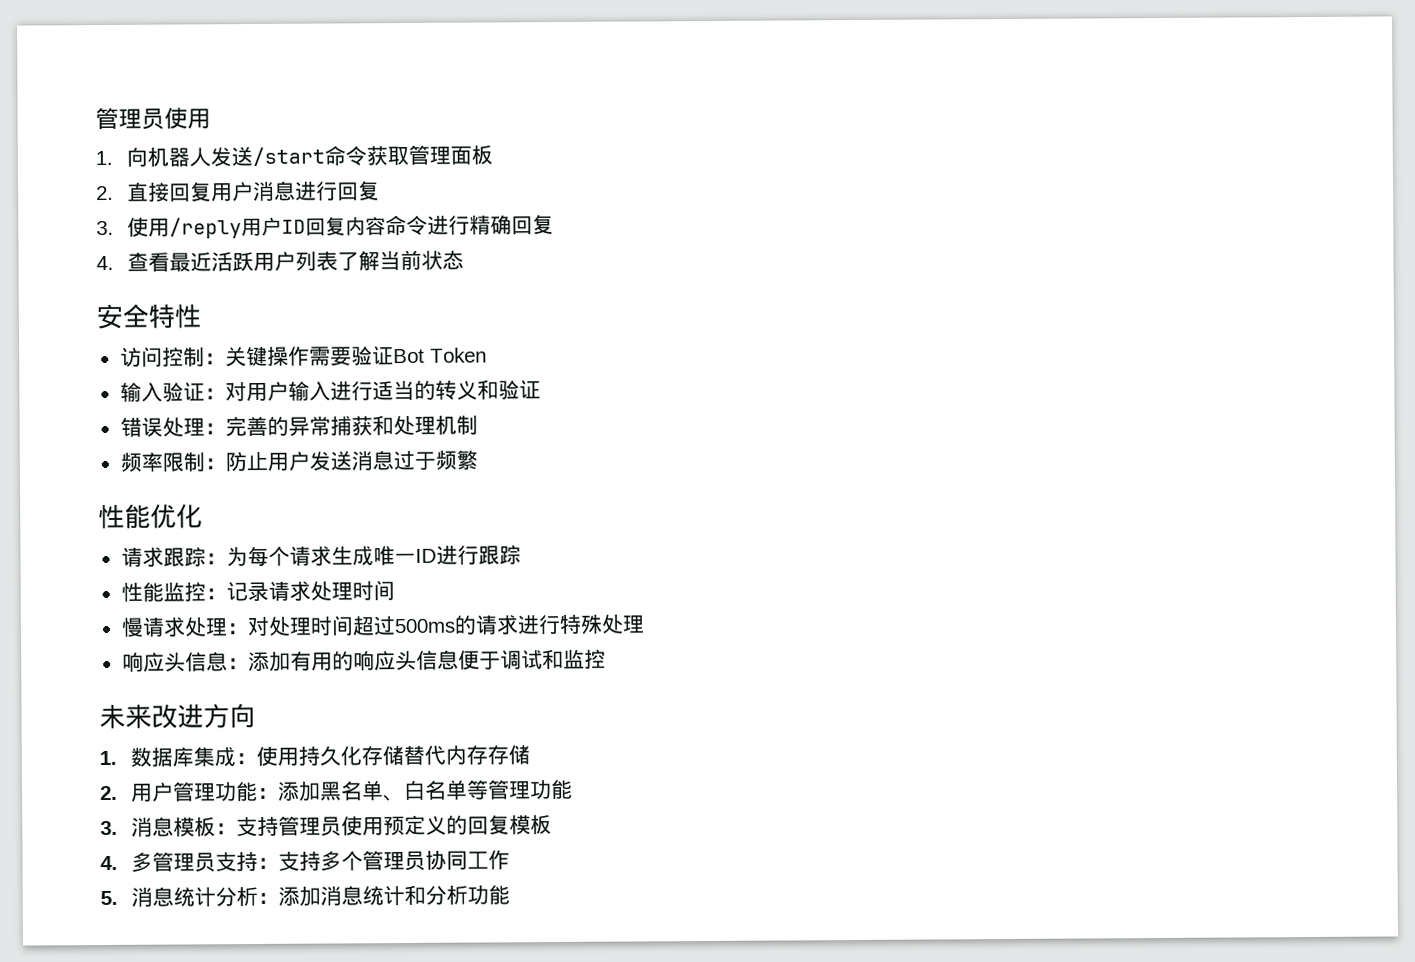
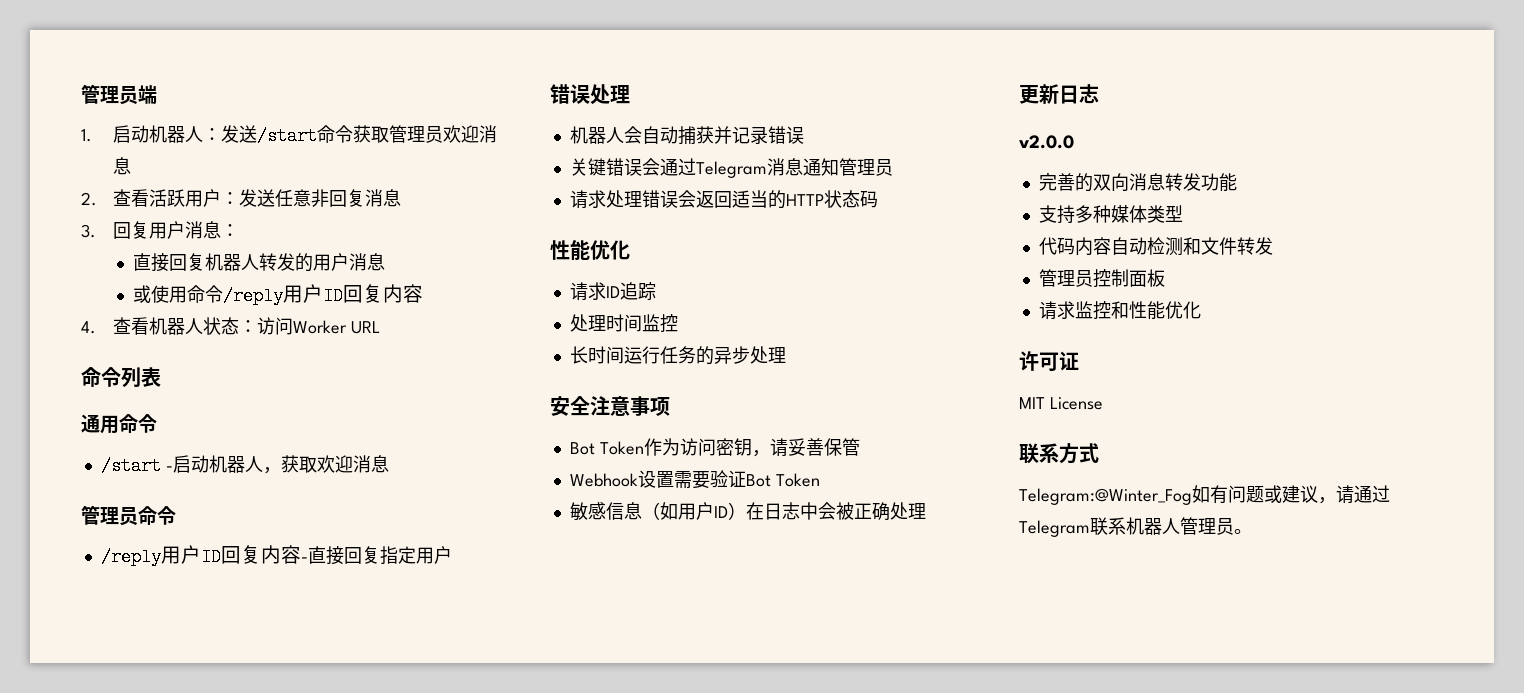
[95,107,211,131] [95,146,211,167] 管理员使用 // 1.向机器人 -> [81,84,157,105] [81,125,222,143] 管理员端 // 1.启动机器人：
[449,145,493,165] [96,182,170,202] 面板 // 2.直接 -> [425,125,498,143] [113,157,132,175] [81,189,402,207] [81,224,96,238] 员欢迎消息 // 2.查看活跃用户：发送任意非回复消息 // 3.
[294,180,380,201] [96,214,554,239] [96,249,464,272] [96,303,201,330] [119,346,487,367] [119,379,541,402] [119,414,478,437] [119,449,478,472] [98,503,203,530] [120,544,521,568] [120,580,395,602] [120,613,645,637] [121,648,606,672] [99,703,256,730] [99,744,530,767] [100,778,573,802] [100,814,552,837] [100,850,510,873] [100,884,510,908] 进行回复 // 3.使用/reply用户ID回复内容命令进行精确回复 // 4.查看最近活跃用户列表了解当前状态 // 安全特性 // 访问控制：关键操作需要验证Bot Token // 输入验证：对用户输入进行适当的转义和验证 // 错误处理：完善的异常捕获和处理机制 // 频率限制：防止用户发送消息过于频繁 // 性能优化 // 请求跟踪：为每个请求生成唯一ID进行跟踪 // 性能监控：记录请求处理时间 // 慢请求处理：对处理时间超过500ms的请求进行特殊处理 // 响应头信息：添加有用的响应头信息便于调试和监控 // 未来改进方向 // 1.数据库集成：使用持久化存储替代内存存储 // 2.用户管理功能：添加黑名单、白名单等管理功能 // 3.消息模板：支持管理员使用预定义的回复模板 // 4.多管理员支持：支持多个管理员协同工作 // 5.消息统计分析：添加消息统计和分析功能 -> [221,224,240,237] [133,253,386,272] [133,284,424,305] [81,317,381,335] [81,367,161,388] [81,414,157,434] [100,455,389,475] [81,505,176,526] [100,545,452,566] [550,84,630,105] [569,126,804,145] [569,158,893,178] [569,190,878,209] [550,240,630,260] [569,282,656,301] [569,314,678,333] [569,346,786,365] [550,396,670,416] [569,438,860,457] [569,470,820,489] [569,502,926,521] [1019,84,1099,104] [1019,135,1074,149] [1038,173,1237,192] [1038,205,1183,224] [1038,237,1273,256] [1038,269,1165,288] [1038,301,1201,320] [1019,351,1079,371] [1019,397,1103,410] [1019,443,1099,464] [1019,485,1390,505] [1019,517,1252,537] ： // 直接回复机器人转发的用户消息 // 或使用命令/reply用户ID回复内容 // 4.查看机器人状态：访问Worker URL // 命令列表 // 通用命令 // /start -启动机器人，获取欢迎消息 // 管理员命令 // /reply用户ID回复内容-直接回复指定用户 // 错误处理 // 机器人会自动捕获并记录错误 // 关键错误会通过Telegram消息通知管理员 // 请求处理错误会返回适当的HTTP状态码 // 性能优化 // 请求ID追踪 // 处理时间监控 // 长时间运行任务的异步处理 // 安全注意事项 // Bot Token作为访问密钥，请妥善保管 // Webhook设置需要验证Bot Token // 敏感信息（如用户ID）在日志中会被正确处理 // 更新日志 // v2.0.0 // 完善的双向消息转发功能 // 支持多种媒体类型 // 代码内容自动检测和文件转发 // 管理员控制面板 // 请求监控和性能优化 // 许可证 // MIT License // 联系方式 // Telegram:@Winter_Fog如有问题或建议，请通过Telegram联系机器人管理员。

